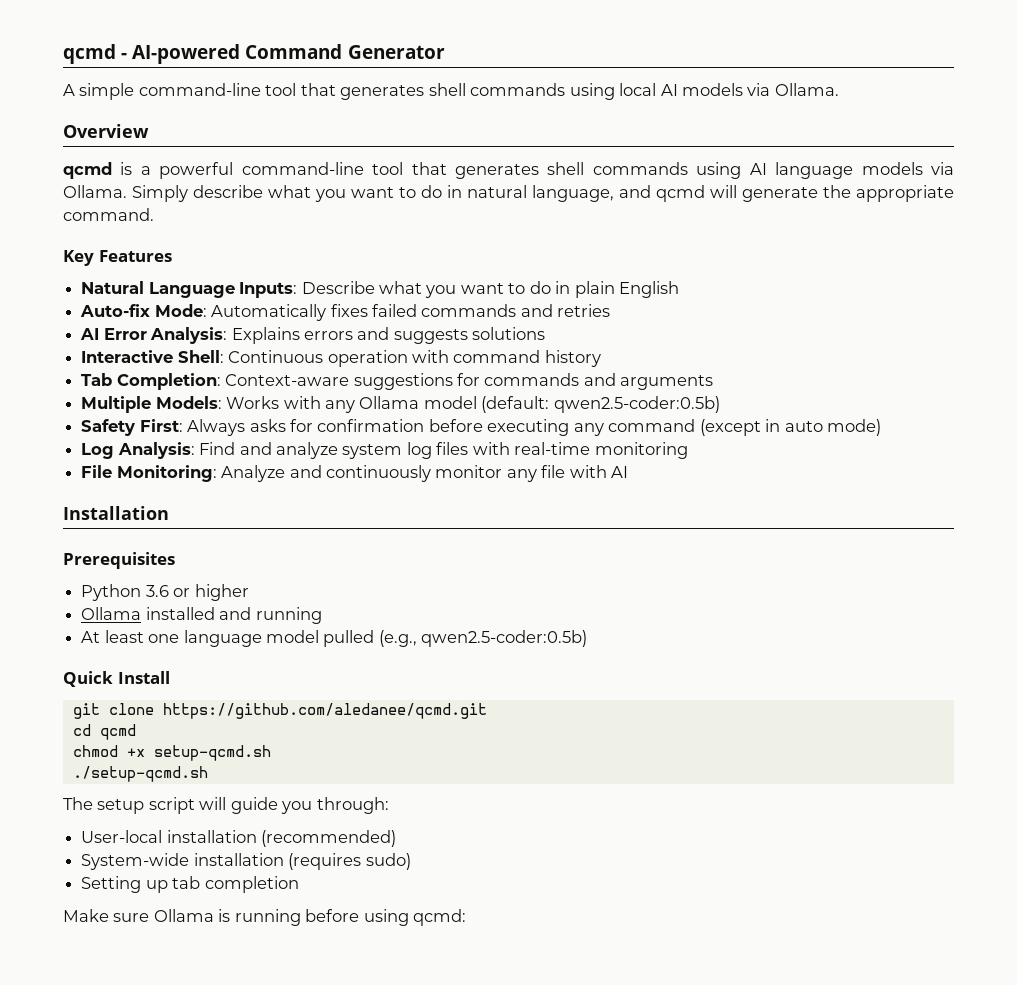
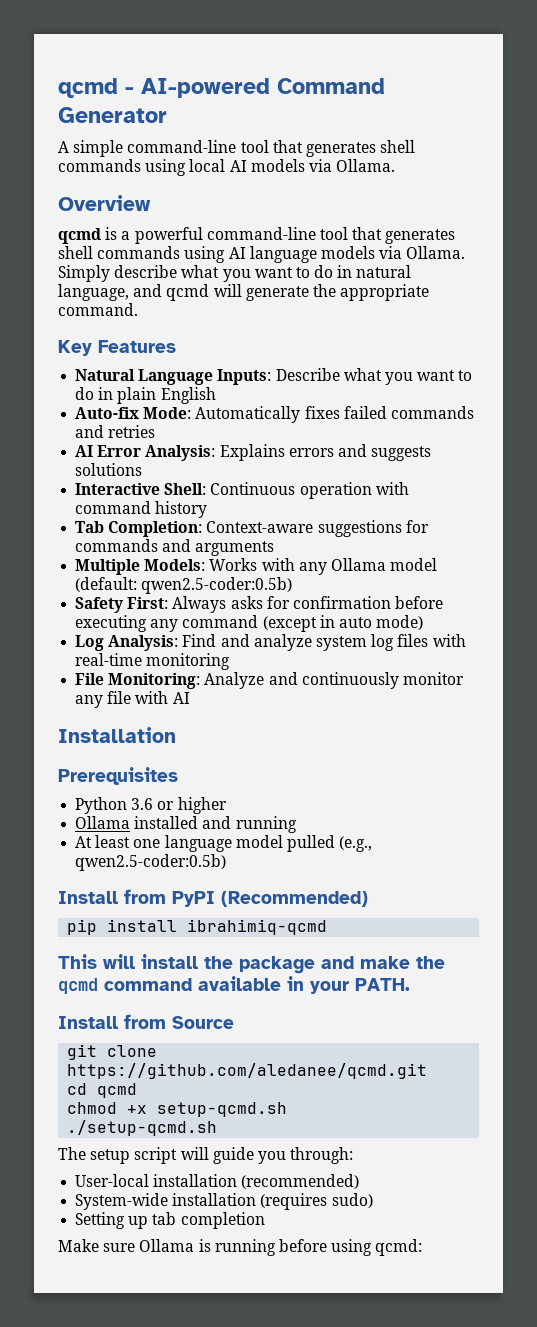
[63,671,170,687] Quick Install -> [58,889,368,907] [67,919,328,935] [58,954,445,974] [58,976,410,994] [58,1014,234,1029] Install from PyPI (Recommended) // pip install ibrahimiq-qcmd // This will install the package and make the qcmd command available in your PATH. // Install from Source

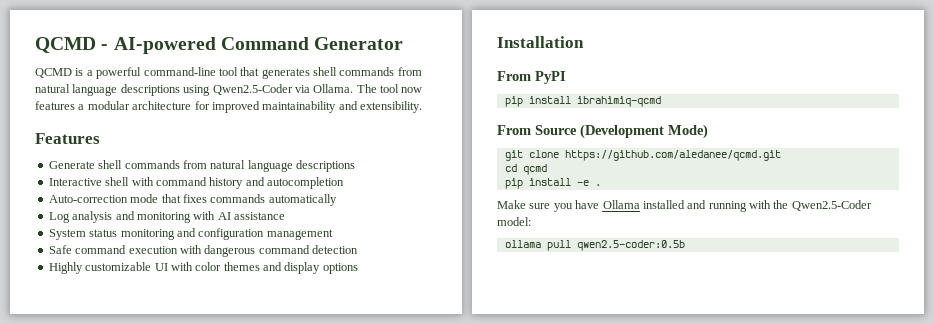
[58,78,118,98] qcmd -> [35,37,96,53] QCMD
[58,140,416,157] [58,159,396,176] [58,195,151,211] [58,228,101,244] A simple command-line tool that generates shell commands using local AI models via Ollama. // Overview // qcmd -> [35,68,72,78] QCMD
[184,246,466,263] [58,265,412,282] [58,284,430,301] [58,303,138,316] [58,340,176,356] [75,368,473,385] [75,387,216,404] [75,406,474,423] [75,425,156,438] [75,444,432,461] [75,463,143,476] [75,482,409,499] [75,501,208,518] [75,520,429,537] [75,539,275,556] [75,558,438,575] [75,577,293,594] [75,596,444,613] [75,615,424,632] [75,634,466,651] [75,653,231,670] [75,672,464,689] [75,691,190,708] [58,727,176,743] [58,767,178,785] [75,797,227,814] [75,816,297,833] [75,835,373,852] [75,854,227,871] [58,889,166,904] using AI language models via Ollama. Simply describe what you want to do in natural language, and qcmd will generate the appropriate command. // Key Features // Natural Language Inputs: Describe what you want to do in plain English // Auto-fix Mode: Automatically fixes failed commands and retries // AI Error Analysis: Explains errors and suggests solutions // Interactive Shell: Continuous operation with command history // Tab Completion: Context-aware suggestions for commands and arguments // Multiple Models: Works with any Ollama model (default: qwen2.5-coder:0.5b) // Safety First: Always asks for confirmation before executing any command (except in auto mode) // Log Analysis: Find and analyze system log files with real-time monitoring // File Monitoring: Analyze and continuously monitor any file with AI // Installation // Prerequisites // Python 3.6 or higher // Ollama installed and running // At least one language model pulled (e.g., qwen2.5-coder:0.5b) // Install from -> [397,67,422,76] [35,84,423,96] [35,101,422,113] [35,133,100,144] [48,160,355,172] [48,177,344,189] [48,194,337,206] [48,211,285,223] [48,228,333,240] [48,245,358,257] [48,262,358,274] [497,36,584,48] [497,71,531,81] from natural language descriptions using Qwen2.5-Coder via Ollama. The tool now features a modular architecture for improved maintainability and extensibility. // Features // Generate shell commands from natural language descriptions // Interactive shell with command history and autocompletion // Auto-correction mode that fixes commands automatically // Log analysis and monitoring with AI assistance // System status monitoring and configuration management // Safe command execution with dangerous command detection // Highly customizable UI with color themes and display options // Installation // From
[221,891,368,907] (Recommended) -> (566, 77) none
[58,954,445,974] [58,976,410,994] [58,1014,166,1029] This will install the package and make the qcmd command available in your PATH. // Install from -> [497,125,531,135] From
(234, 1022) none -> [580,124,708,139] (Development Mode)
[67,1102,288,1117] [67,1120,218,1136] [58,1147,354,1164] [75,1174,360,1189] [75,1193,373,1210] [75,1212,265,1229] [58,1239,423,1256] chmod +x setup-qcmd.sh // ./setup-qcmd.sh // The setup script will guide you through: // User-local installation (recommended) // System-wide installation (requires sudo) // Setting up tab completion // Make sure Ollama is running before using qcmd: -> [504,178,601,189] [497,200,872,212] [497,217,531,226] [504,240,685,251] pip install -e . // Make sure you have Ollama installed and running with the Qwen2.5-Coder model: // ollama pull qwen2.5-coder:0.5b

